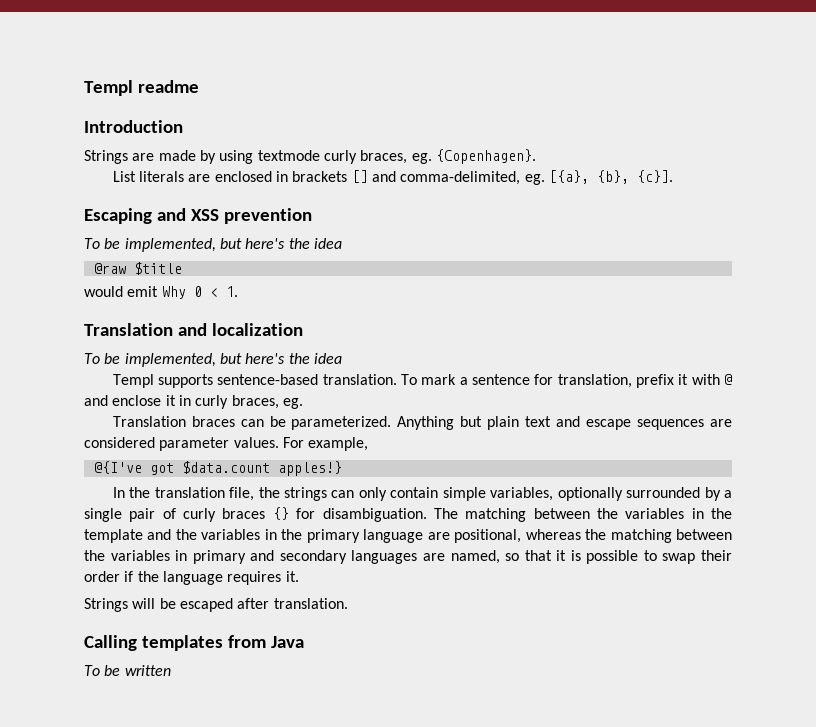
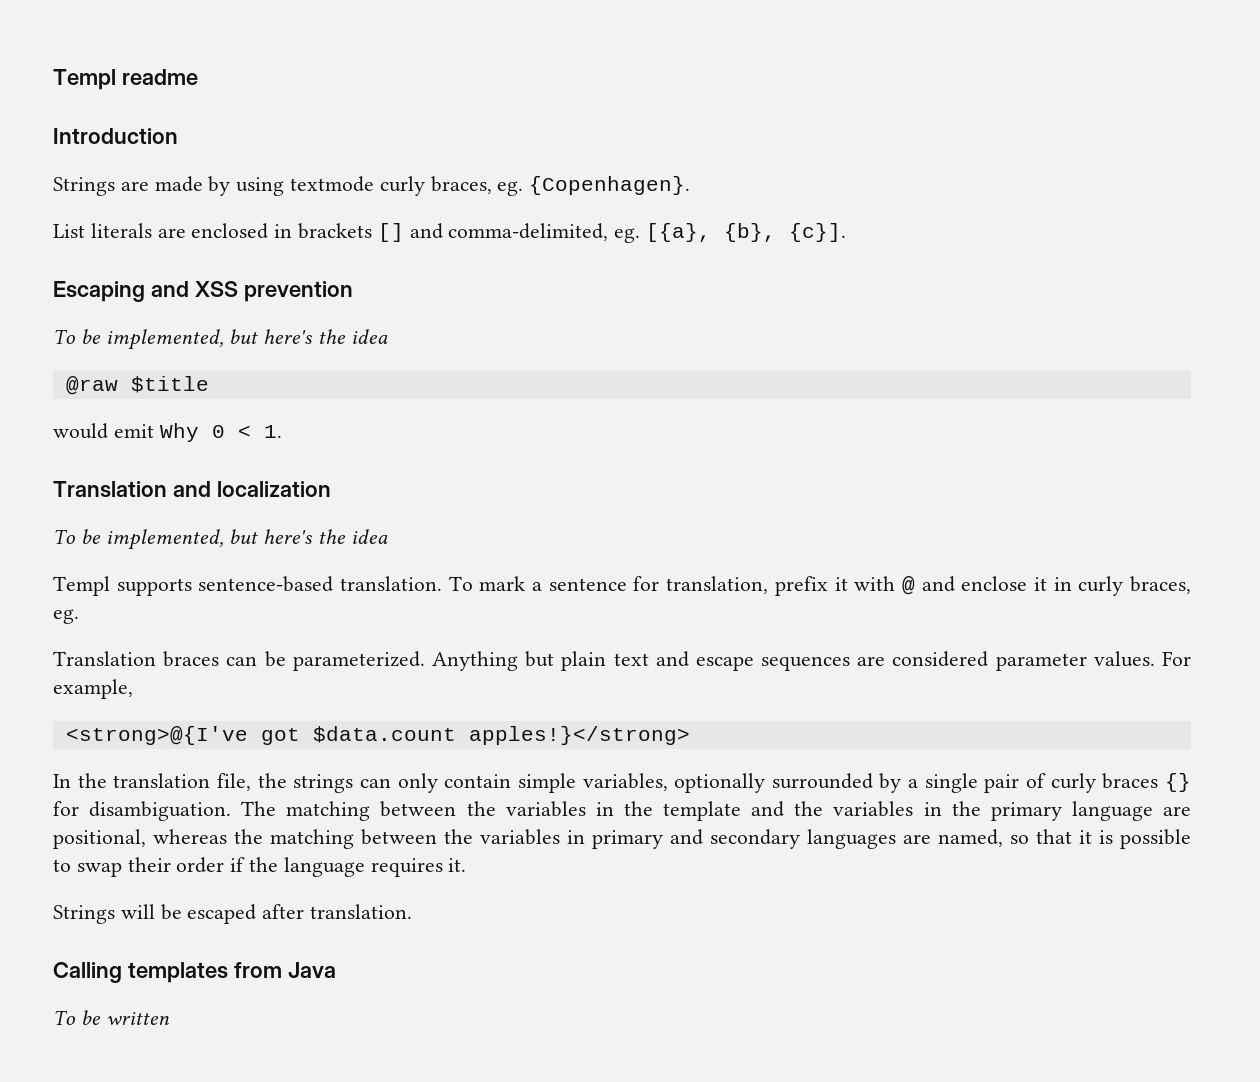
[93,461,142,474] @{I've -> [65,726,248,745] <strong>@{I've
[277,461,342,476] apples!} -> [468,726,690,745] apples!}</strong>

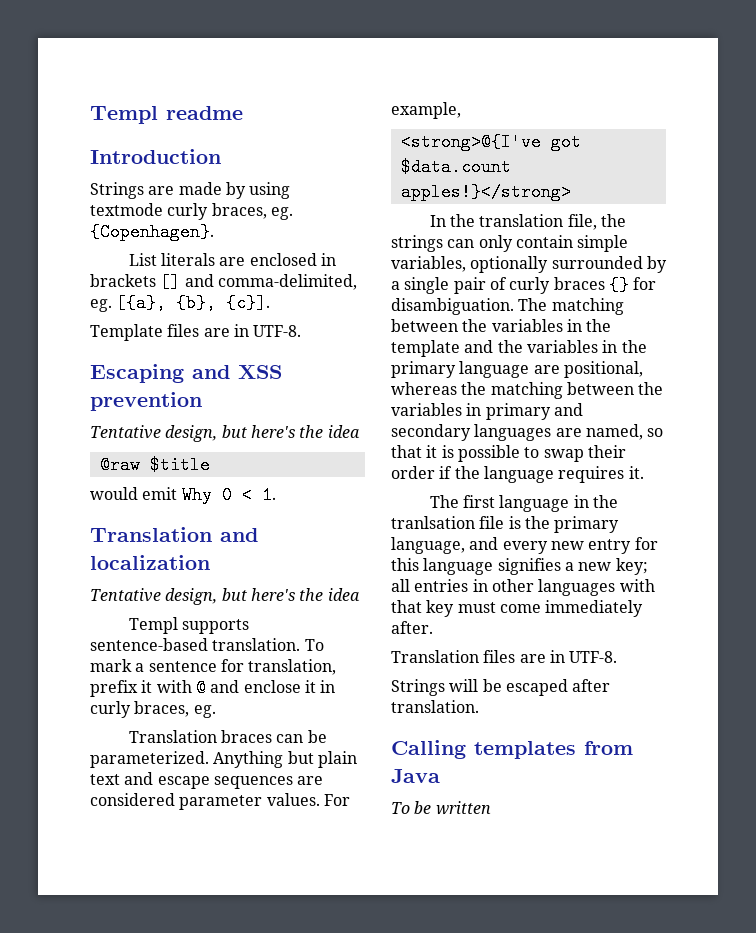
(847, 232) none -> [90,324,302,341] // Template files are in UTF-8.
[53,329,224,350] To be implemented, -> [90,425,218,442] Tentative design,
[53,529,224,550] To be implemented, -> [90,588,218,605] Tentative design,
(467, 865) none -> [429,495,619,512] [391,516,620,533] [391,537,658,554] [391,558,648,575] [391,579,655,596] [391,600,644,617] [391,621,433,634] [391,650,618,663] // The first language in the tranlsation file is the primary language, and every new entry for this language signifies a new key; all entries in other languages with that key must come immediately after. // Translation files are in UTF-8.

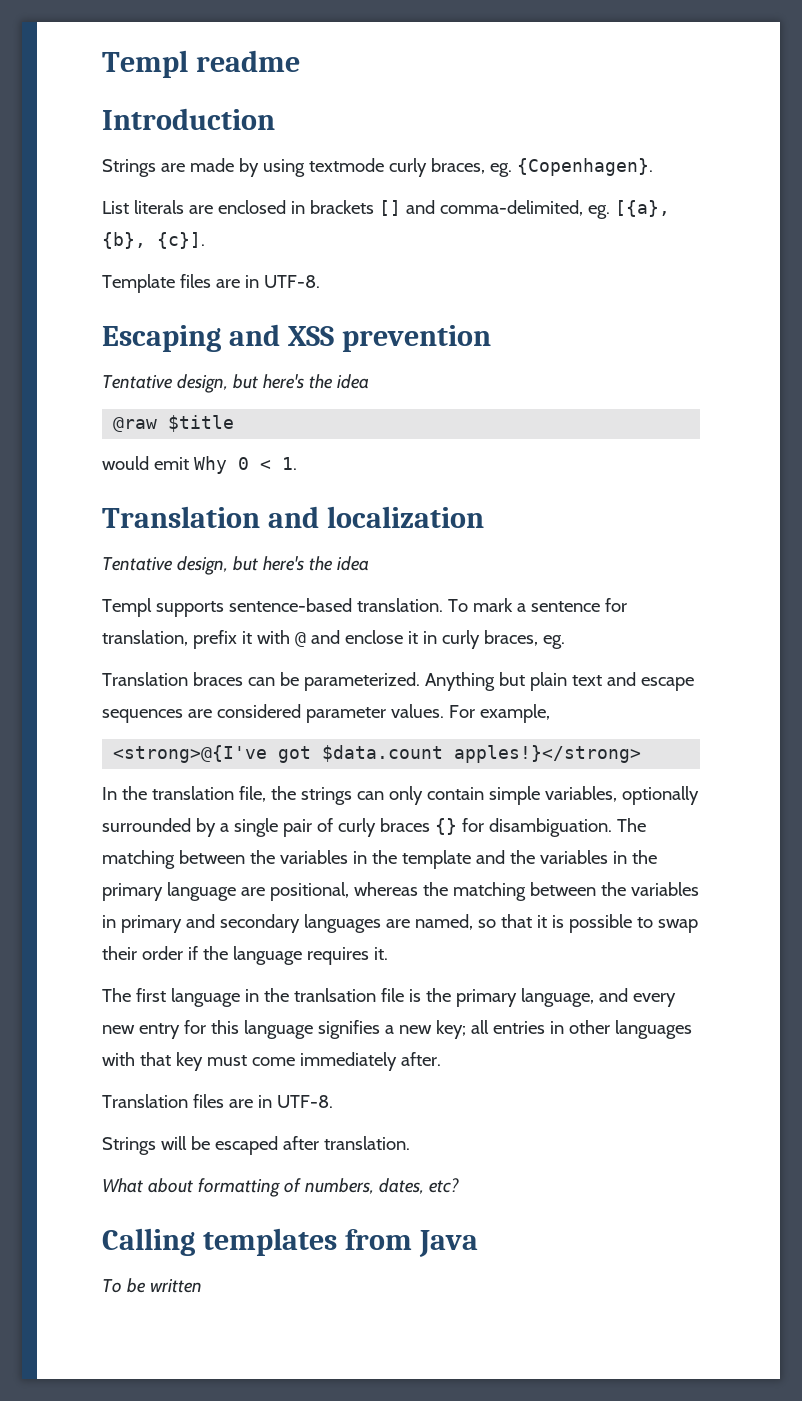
(479, 706) none -> [102,1178,459,1197] // What about formatting of numbers, dates, etc?

